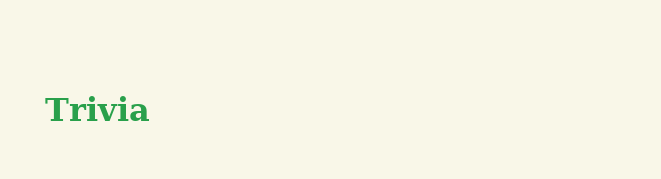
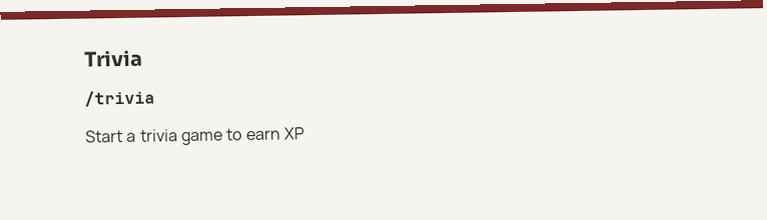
(150, 108) none -> [84,90,155,107] [85,127,305,146] // /trivia // Start a trivia game to earn XP

